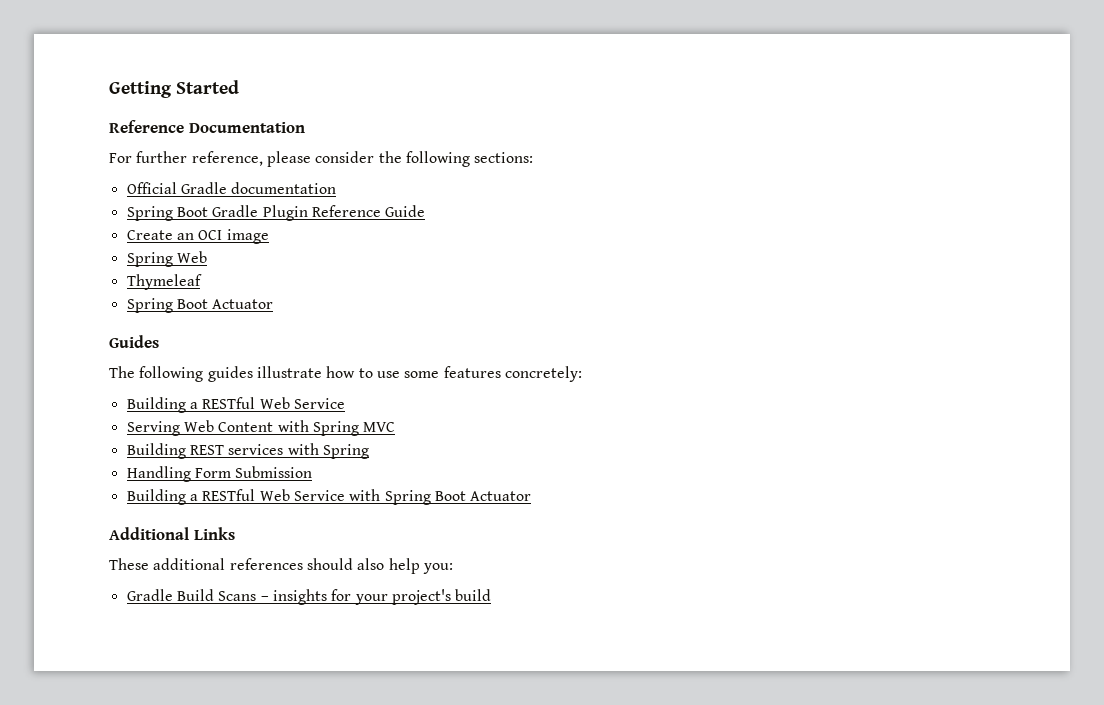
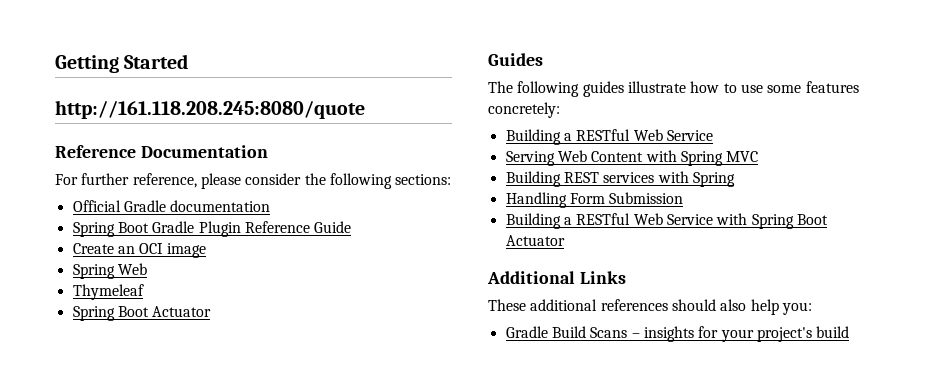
(239, 87) none -> [55,100,365,119] // http://161.118.208.245:8080/quote

